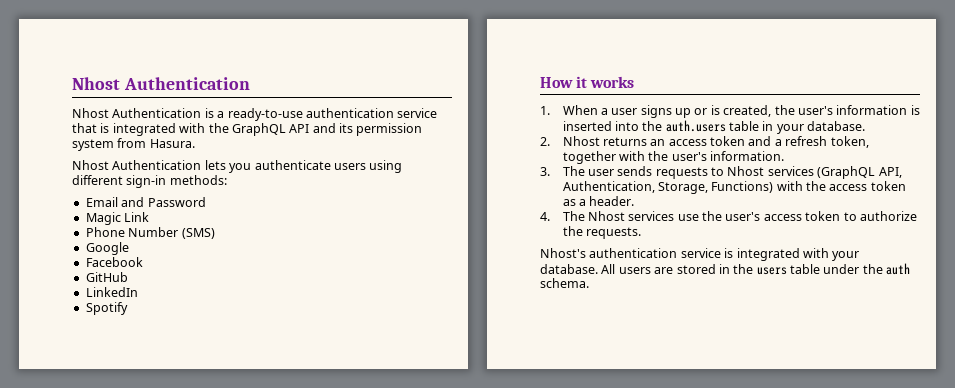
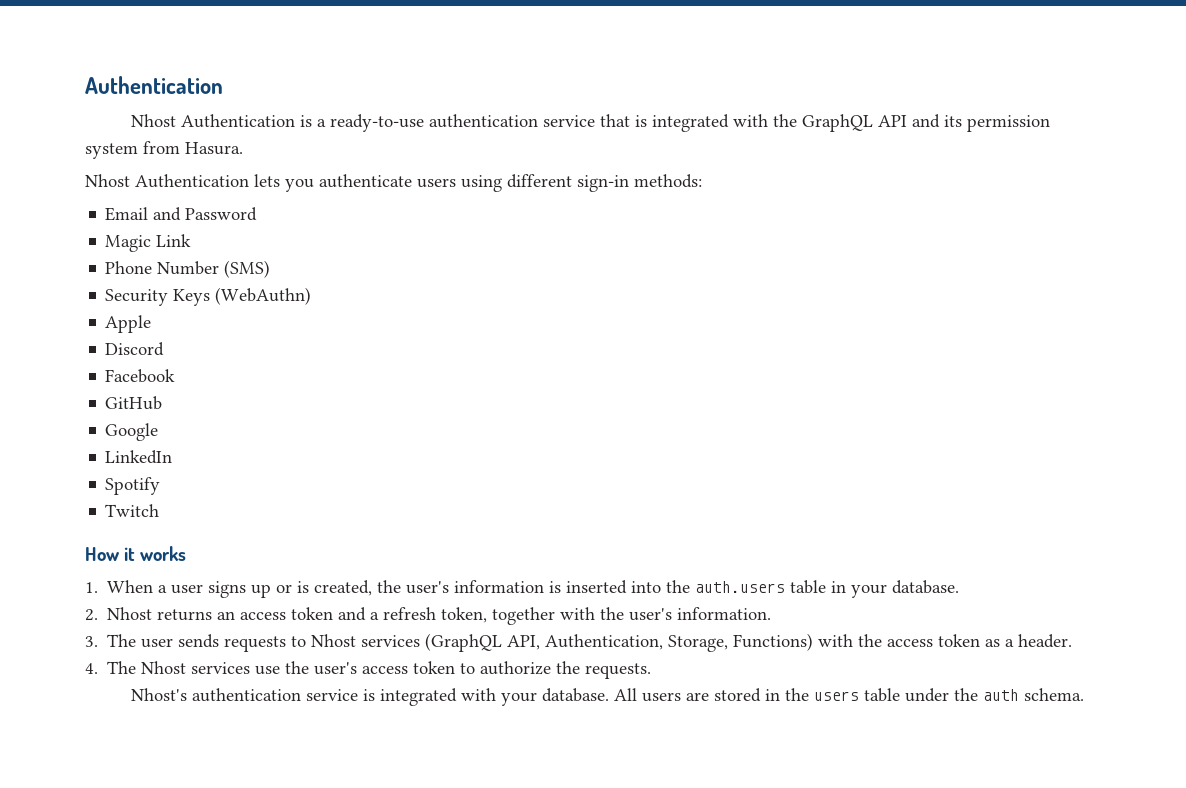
[72,77,120,90] Nhost -> (85, 85) none
[85,242,129,255] Google -> [105,287,312,306] [105,315,152,333] [105,342,165,356] Security Keys (WebAuthn) // Apple // Discord
(128, 277) none -> [105,423,159,441] // Google
(128, 308) none -> [105,504,160,517] // Twitch

